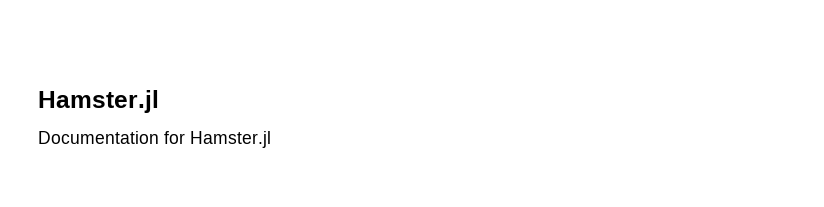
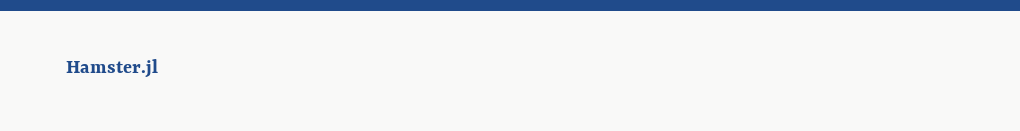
[38,90,159,113] [38,131,271,148] Hamster.jl // Documentation for Hamster.jl -> [66,59,158,78] Hamster.jl

